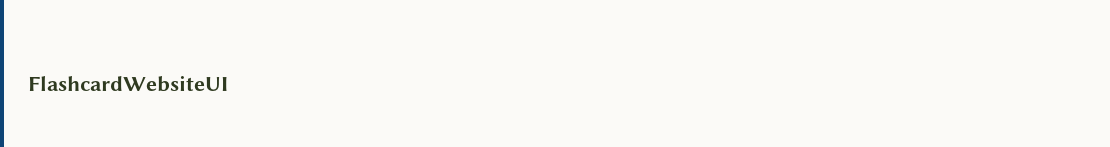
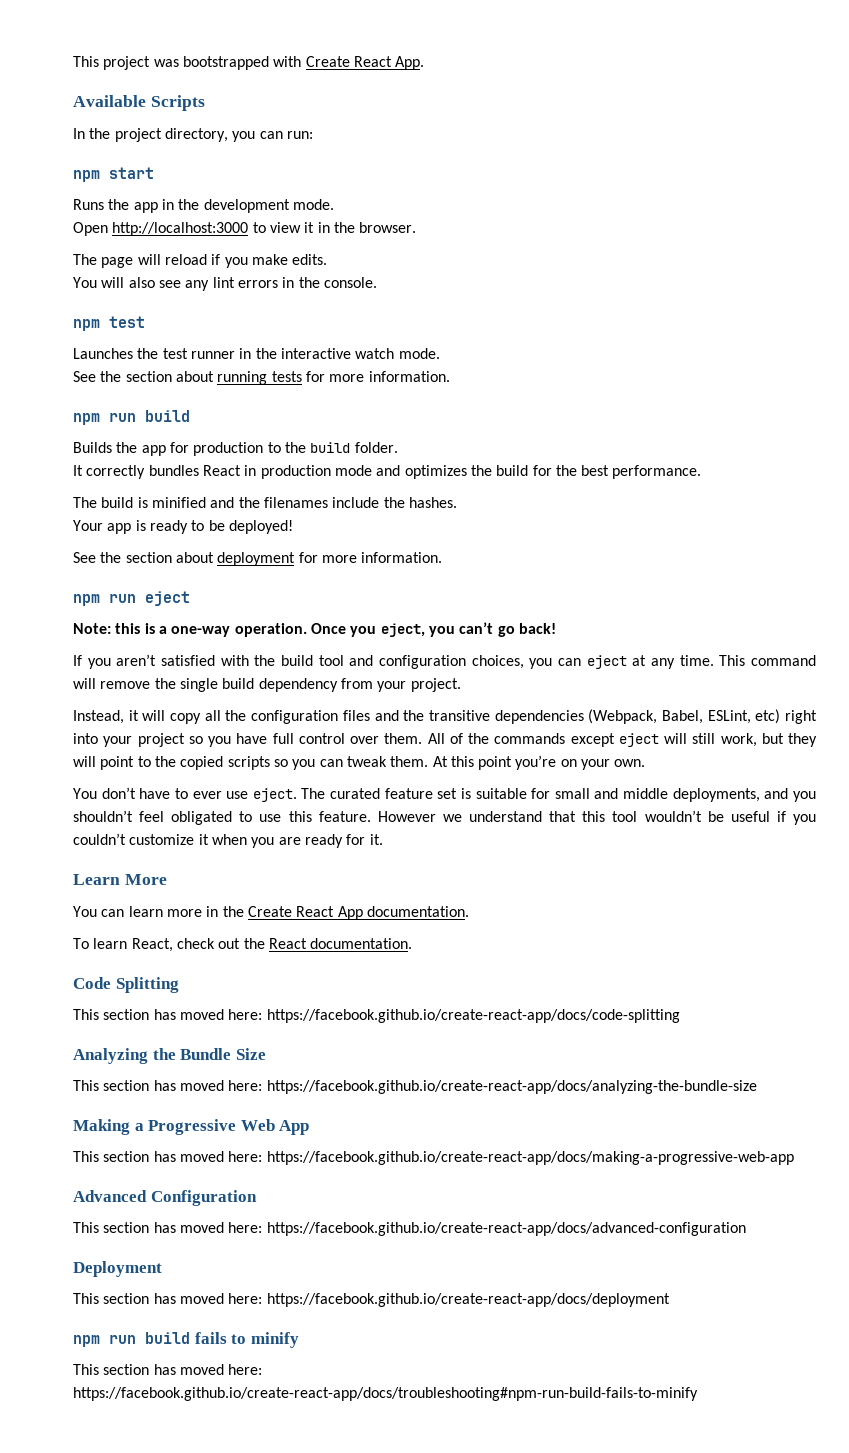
[28,75,228,92] FlashcardWebsiteUI -> [73,56,425,70] [73,95,205,111] [73,128,313,142] [73,167,154,182] [73,199,334,213] [73,222,417,236] [73,254,328,268] [73,277,377,291] [73,316,145,331] [73,348,440,359] [73,371,450,385] [73,410,190,425] [73,442,398,456] [73,465,702,479] [73,497,457,508] [73,520,293,534] [73,552,443,566] [73,591,190,606] [73,622,556,637] [73,654,816,669] [73,678,461,692] [73,709,817,724] [73,733,817,747] [73,755,646,770] [73,787,817,802] [73,810,817,825] [73,833,383,848] [73,874,167,885] [73,906,469,920] [73,938,413,952] [73,977,179,993] [73,1009,680,1023] [73,1048,266,1064] [73,1080,757,1094] [73,1119,310,1135] [73,1151,794,1165] [73,1190,257,1206] [73,1222,746,1236] [73,1261,162,1277] [73,1293,670,1307] [73,1332,299,1348] [73,1364,263,1375] [73,1387,698,1401] This project was bootstrapped with Create React App. // Available Scripts // In the project directory, you can run: // npm start // Runs the app in the development mode. // Open http://localhost:3000 to view it in the browser. // The page will reload if you make edits. // You will also see any lint errors in the console. // npm test // Launches the test runner in the interactive watch mode. // See the section about running tests for more information. // npm run build // Builds the app for production to the build folder. // It correctly bundles React in production mode and optimizes the build for the best performance. // The build is minified and the filenames include the hashes. // Your app is ready to be deployed! // See the section about deployment for more information. // npm run eject // Note: this is a one-way operation. Once you eject, you can’t go back! // If you aren’t satisfied with the build tool and configuration choices, you can eject at any time. This command will remove the single build dependency from your project. // Instead, it will copy all the configuration files and the transitive dependencies (Webpack, Babel, ESLint, etc) right into your project so you have full control over them. All of the commands except eject will still work, but they will point to the copied scripts so you can tweak them. At this point you’re on your own. // You don’t have to ever use eject. The curated feature set is suitable for small and middle deployments, and you shouldn’t feel obligated to use this feature. However we understand that this tool wouldn’t be useful if you couldn’t customize it when you are ready for it. // Learn More // You can learn more in the Create React App documentation. // To learn React, check out the React documentation. // Code Splitting // This section has moved here: https://facebook.github.io/create-react-app/docs/code-splitting // Analyzing the Bundle Size // This section has moved here: https://facebook.github.io/create-react-app/docs/analyzing-the-bundle-size // Making a Progressive Web App // This section has moved here: https://facebook.github.io/create-react-app/docs/making-a-progressive-web-app // Advanced Configuration // This section has moved here: https://facebook.github.io/create-react-app/docs/advanced-configuration // Deployment // This section has moved here: https://facebook.github.io/create-react-app/docs/deployment // npm run build fails to minify // This section has moved here: https://facebook.github.io/create-react-app/docs/troubleshooting#npm-run-build-fails-to-minify

